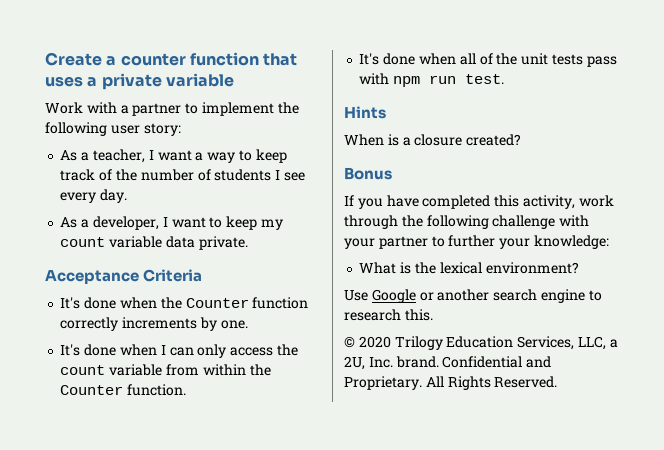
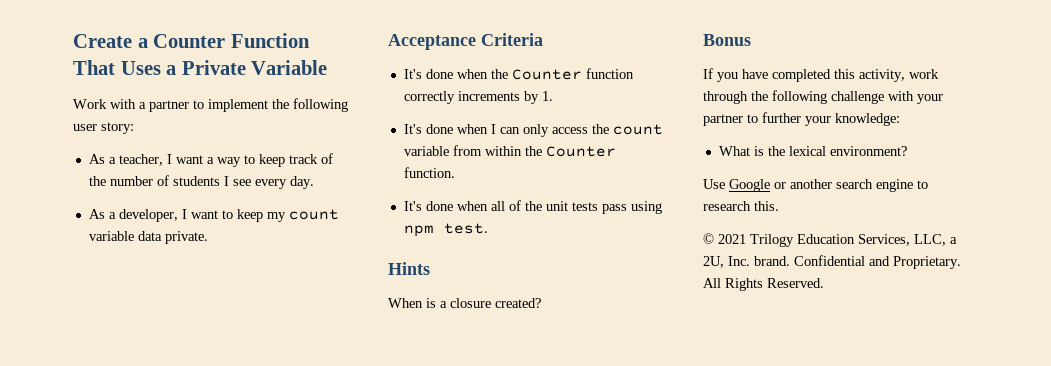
[120,52,298,66] [45,73,234,90] counter function that uses a private variable -> [153,33,310,48] [73,60,328,75] Counter Function That Uses a Private Variable
[220,320,248,329] one. -> [541,91,553,101] 1.
[359,73,457,87] with npm run -> [630,201,662,214] [403,225,434,237] using npm
[358,336,391,348] 2020 -> [718,234,746,244] 2021

